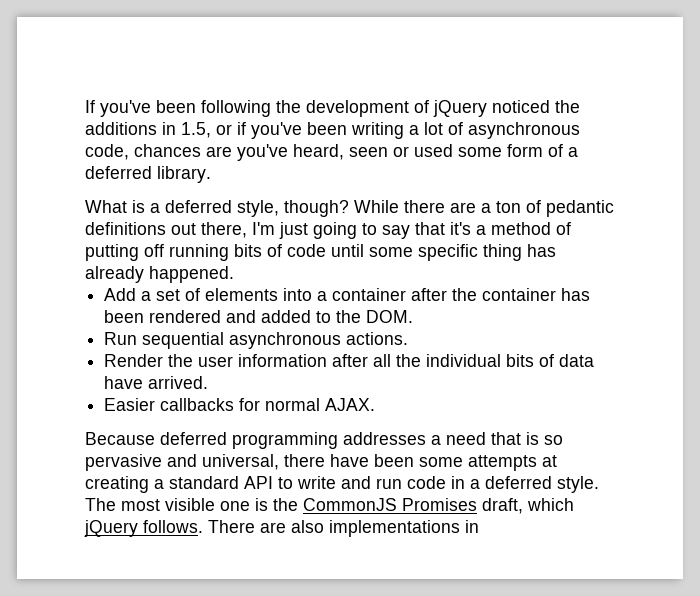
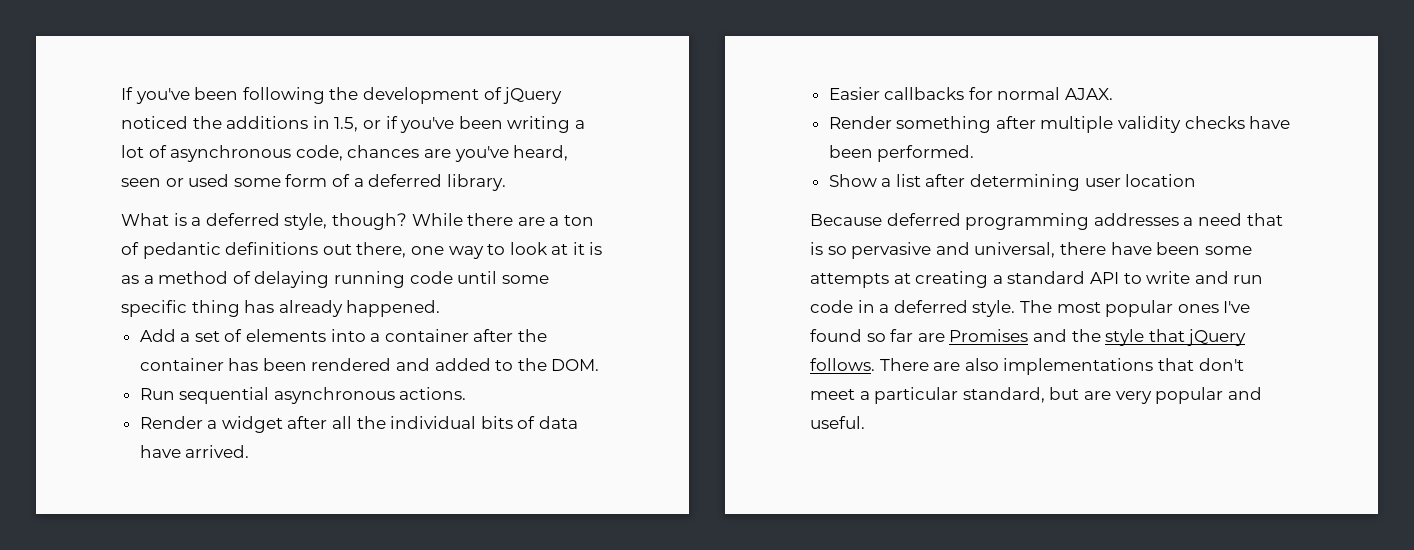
[252,222,571,239] [85,244,282,261] I'm just going to say that it's a method of putting off running bits of -> [410,242,603,259] [121,271,405,288] one way to look at it is as a method of delaying running
[168,354,328,367] the user information -> [207,416,283,433] a widget
(376, 404) none -> [828,116,1291,133] [828,145,975,162] [828,174,1197,191] // Render something after multiple validity checks have been performed. // Show a list after determining user location
[165,498,574,514] visible one is the CommonJS Promises draft, which -> [1105,300,1251,317] [810,329,1185,346] popular ones I've found so far are Promises and the style that
[465,520,479,533] in -> [1157,358,1244,371] [810,387,1262,404] [810,416,865,429] that don't meet a particular standard, but are very popular and useful.

